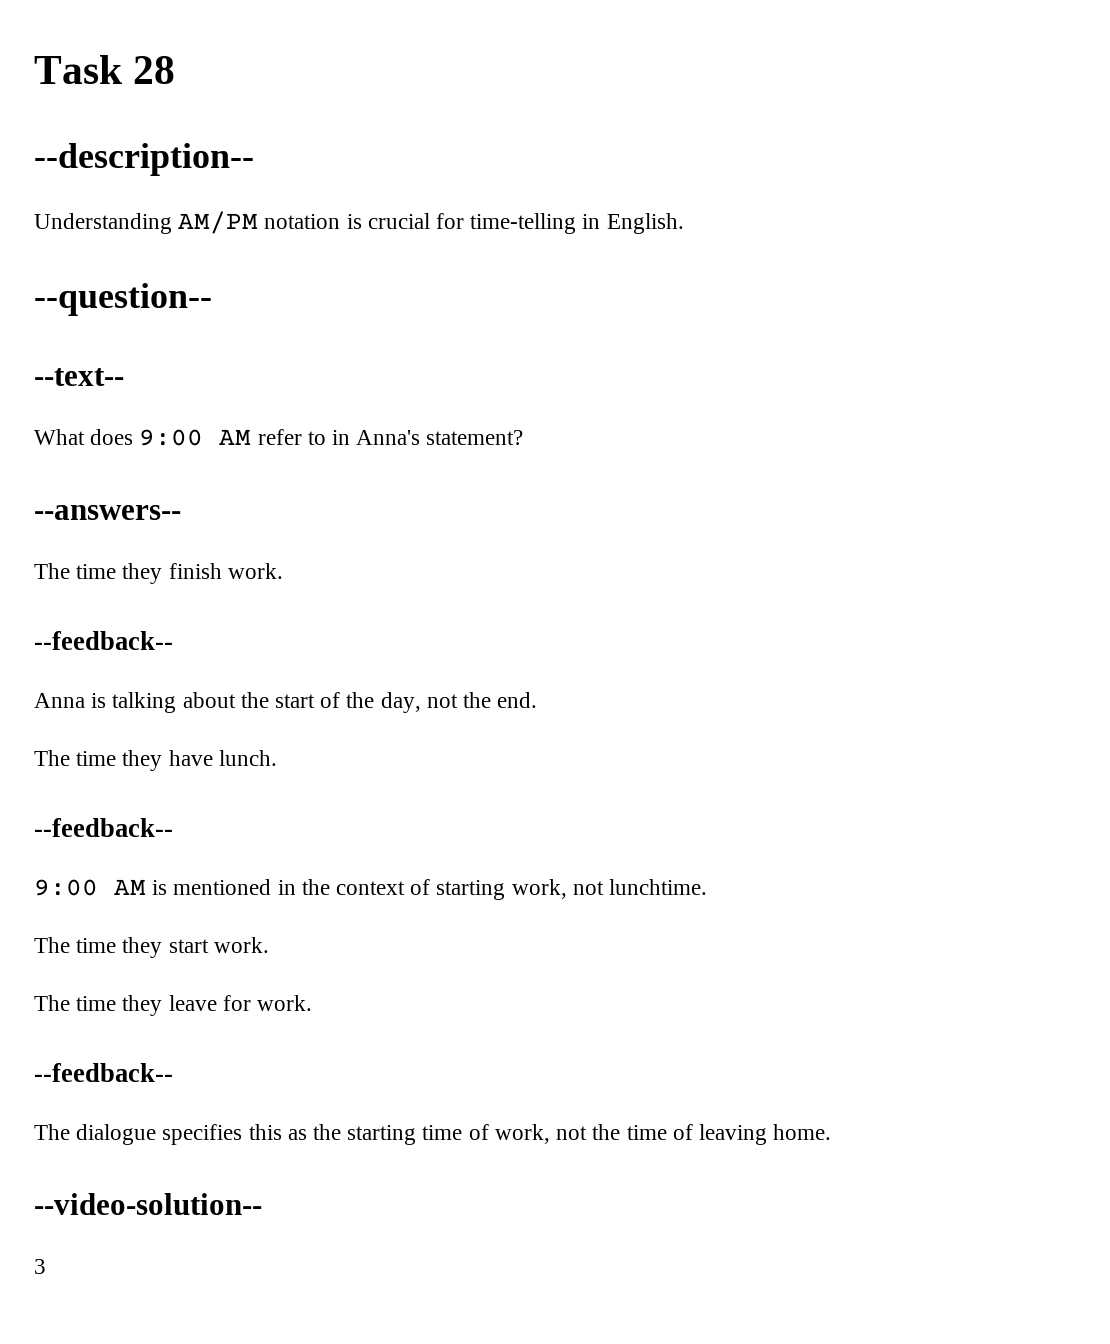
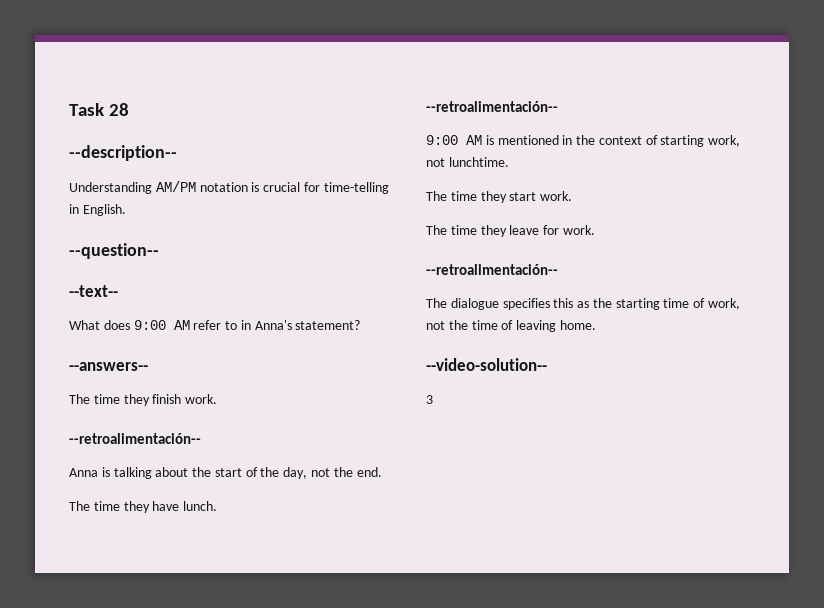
[34,631,173,650] --feedback-- -> [69,433,201,444] --retroalimentación--
[34,818,173,837] --feedback-- -> [426,101,558,112] --retroalimentación--
[34,1063,173,1082] --feedback-- -> [426,264,558,275] --retroalimentación--

